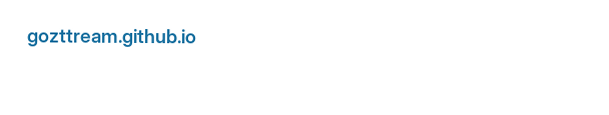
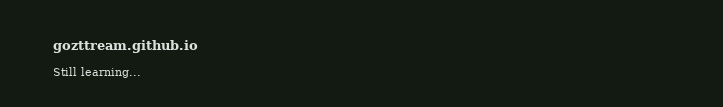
(197, 38) none -> [53,67,141,78] // Still learning...

